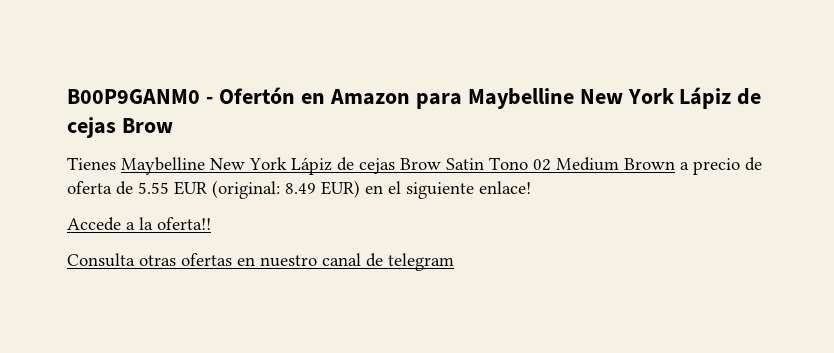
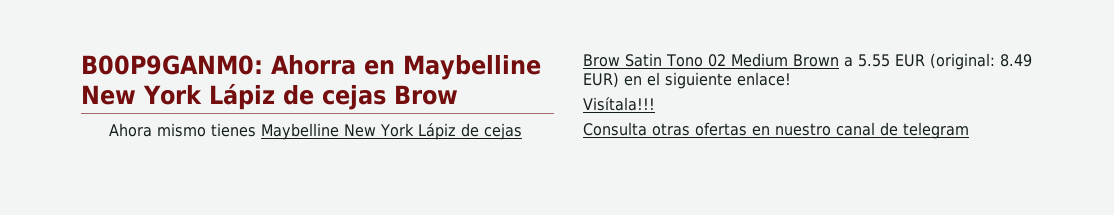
[67,87,462,109] B00P9GANM0 - Ofertón en Amazon para -> [81,55,395,75] B00P9GANM0: Ahorra en
[67,157,116,170] Tienes -> [109,123,257,137] Ahora mismo tienes
[693,157,762,175] [67,181,133,195] precio de oferta de -> (853, 62) none
[67,217,211,231] Accede a la oferta!! -> [583,97,655,111] Visítala!!!

